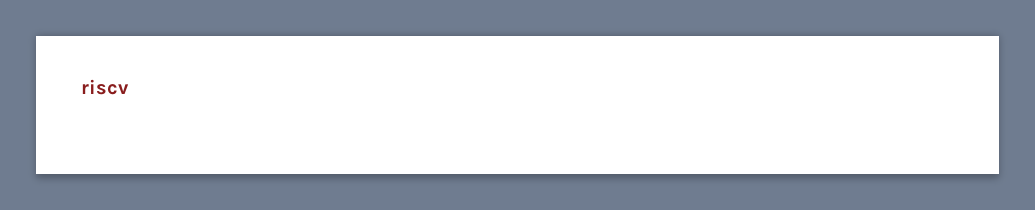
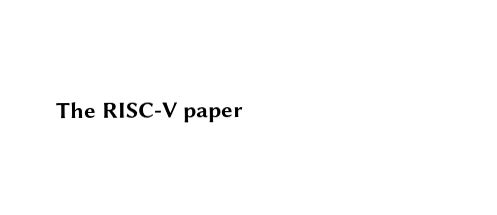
[81,79,129,95] riscv -> [55,101,245,123] The RISC-V paper

